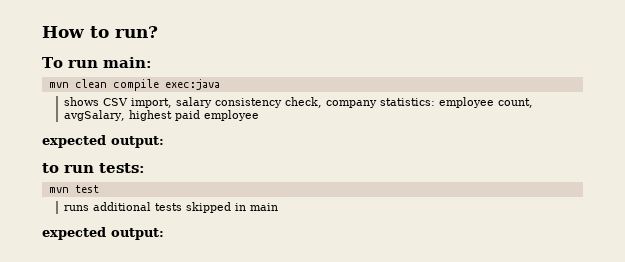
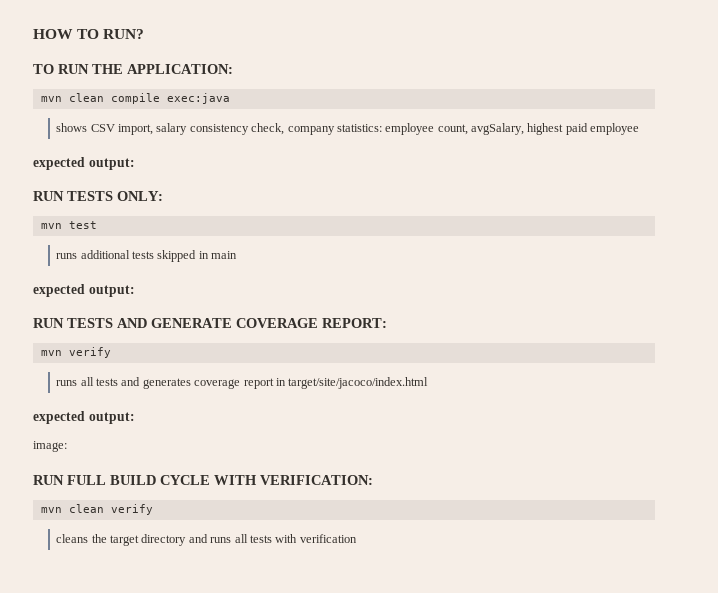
[42,26,158,38] [42,57,152,68] How to run? // To run main: -> [33,29,145,39] [33,64,233,74] HOW TO RUN? // TO RUN THE APPLICATION:
[42,163,145,173] to run tests: -> [33,191,163,201] RUN TESTS ONLY:
(164, 234) none -> [33,318,387,328] [40,347,111,358] [56,377,429,389] [33,411,135,424] [33,441,67,452] [33,475,373,485] [40,504,153,515] [56,534,357,546] // RUN TESTS AND GENERATE COVERAGE REPORT: // mvn verify // runs all tests and generates coverage report in target/site/jacoco/index.html // expected output: // image: // RUN FULL BUILD CYCLE WITH VERIFICATION: // mvn clean verify // cleans the target directory and runs all tests with verification

